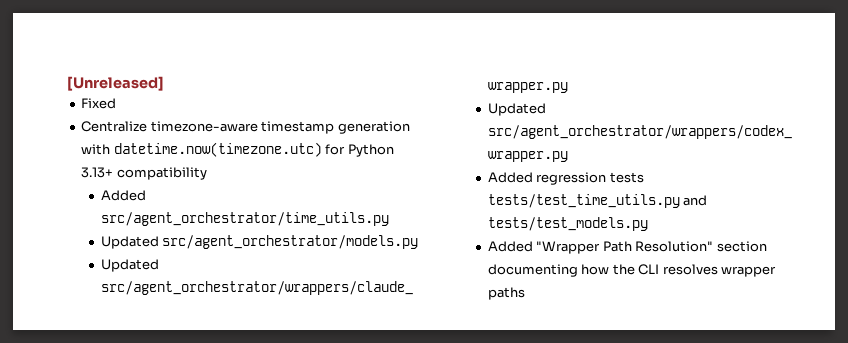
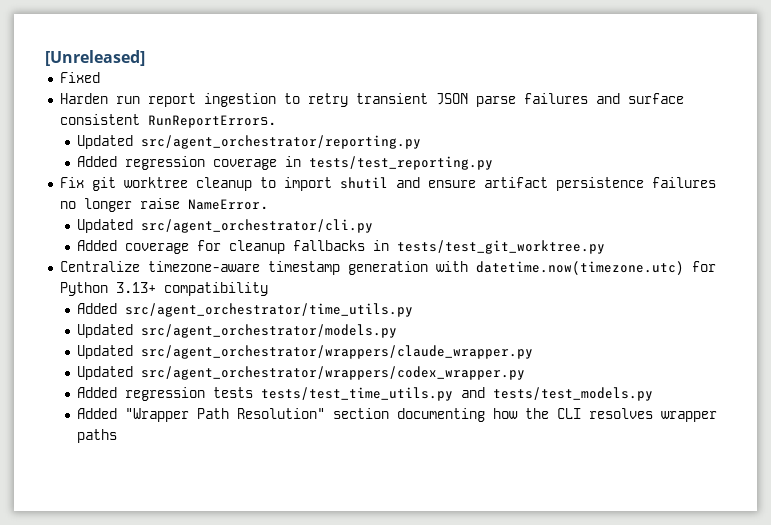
(117, 103) none -> [59,93,684,107] [59,114,276,128] [76,135,421,149] [76,156,493,170] [59,177,716,191] [59,198,268,212] [76,219,373,233] [76,240,605,254] // Harden run report ingestion to retry transient JSON parse failures and surface consistent RunReportErrors. // Updated src/agent_orchestrator/reporting.py // Added regression coverage in tests/test_reporting.py // Fix git worktree cleanup to import shutil and ensure artifact persistence failures no longer raise NameError. // Updated src/agent_orchestrator/cli.py // Added coverage for cleanup fallbacks in tests/test_git_worktree.py

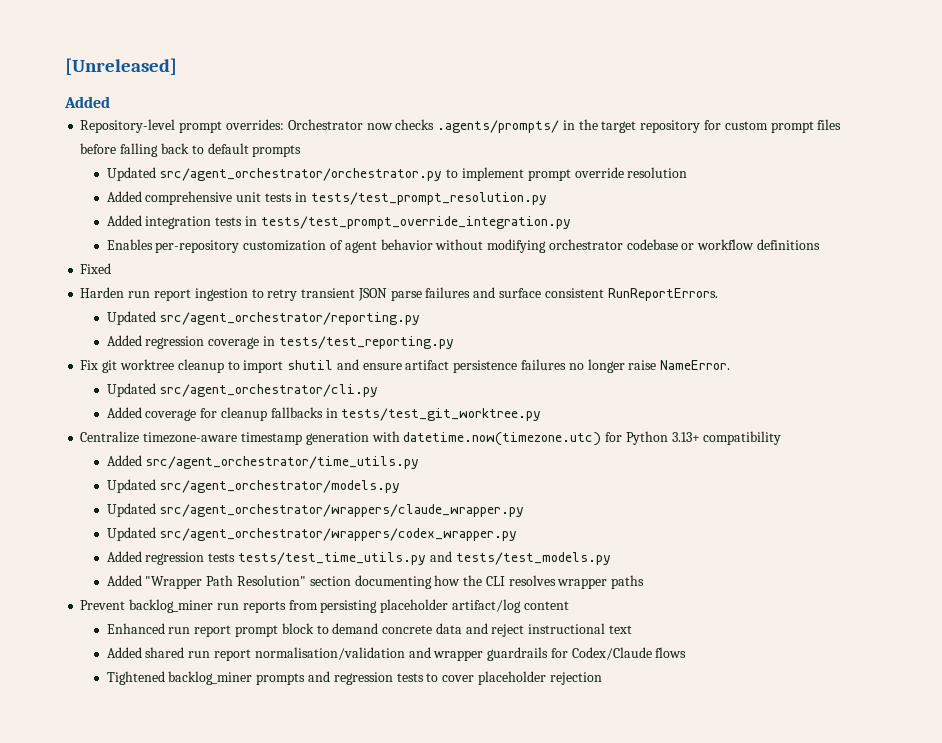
(145, 58) none -> [64,96,110,108] [80,119,842,133] [80,143,302,157] [106,167,688,181] [106,191,547,205] [106,215,571,229] [106,239,821,253] // Added // Repository-level prompt overrides: Orchestrator now checks .agents/prompts/ in the target repository for custom prompt files before falling back to default prompts // Updated src/agent_orchestrator/orchestrator.py to implement prompt override resolution // Added comprehensive unit tests in tests/test_prompt_resolution.py // Added integration tests in tests/test_prompt_override_integration.py // Enables per-repository customization of agent behavior without modifying orchestrator codebase or workflow definitions
(117, 436) none -> [80,599,569,613] [106,623,633,637] [106,647,687,661] [106,671,602,685] // Prevent backlog_miner run reports from persisting placeholder artifact/log content // Enhanced run report prompt block to demand concrete data and reject instructional text // Added shared run report normalisation/validation and wrapper guardrails for Codex/Claude flows // Tightened backlog_miner prompts and regression tests to cover placeholder rejection

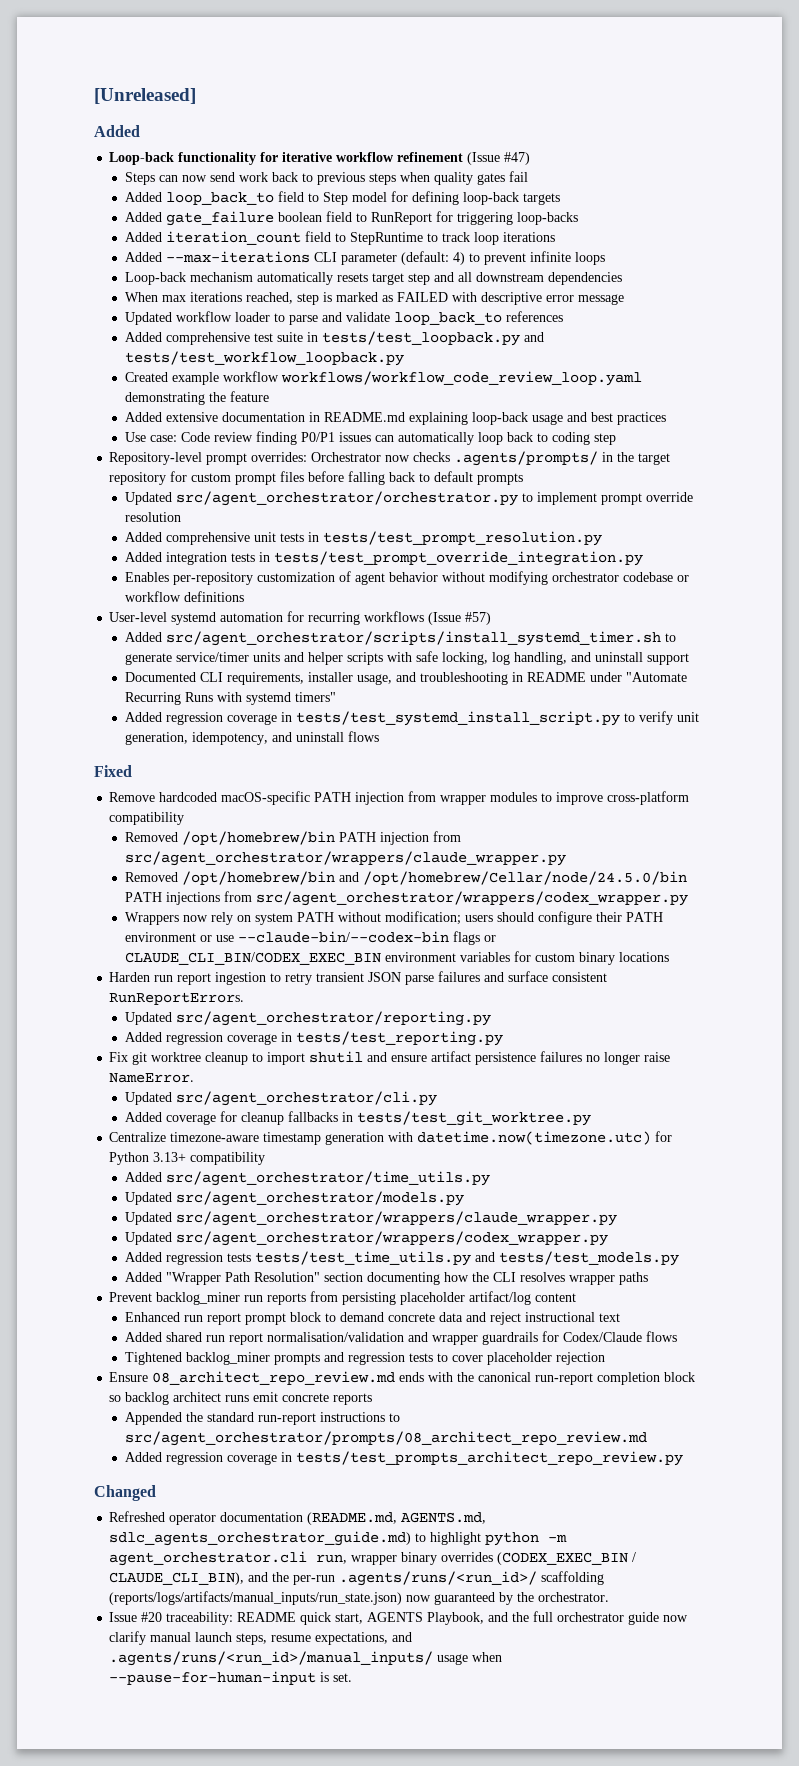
(110, 102) none -> [109,152,531,165] [124,171,528,185] [124,191,560,205] [124,211,578,226] [124,231,555,245] [124,251,605,265] [124,272,622,285] [124,292,624,305] [124,311,563,325] [124,331,544,346] [124,351,404,366] [124,371,642,386] [124,391,269,405] [124,412,666,425] [124,431,616,445] // Loop-back functionality for iterative workflow refinement (Issue #47) // Steps can now send work back to previous steps when quality gates fail // Added loop_back_to field to Step model for defining loop-back targets // Added gate_failure boolean field to RunReport for triggering loop-backs // Added iteration_count field to StepRuntime to track loop iterations // Added --max-iterations CLI parameter (default: 4) to prevent infinite loops // Loop-back mechanism automatically resets target step and all downstream dependencies // When max iterations reached, step is marked as FAILED with descriptive error message // Updated workflow loader to parse and validate loop_back_to references // Added comprehensive test suite in tests/test_loopback.py and tests/test_workflow_loopback.py // Created example workflow workflows/workflow_code_review_loop.yaml demonstrating the feature // Added extensive documentation in README.md explaining loop-back usage and best practices // Use case: Code review finding P0/P1 issues can automatically loop back to coding step
[80,263,112,274] Fixed -> [109,611,492,625] [124,631,676,646] [124,651,689,665] [124,672,687,685] [124,692,336,705] [124,711,699,726] [124,731,379,745] [94,765,132,777] [109,791,690,805] [109,812,185,825] [124,831,461,845] [124,851,566,866] [124,871,687,885] [124,891,688,906] [124,911,663,925] [124,931,496,945] [124,951,669,965] User-level systemd automation for recurring workflows (Issue #57) // Added src/agent_orchestrator/scripts/install_systemd_timer.sh to generate service/timer units and helper scripts with safe locking, log handling, and uninstall support // Documented CLI requirements, installer usage, and troubleshooting in README under "Automate Recurring Runs with systemd timers" // Added regression coverage in tests/test_systemd_install_script.py to verify unit generation, idempotency, and uninstall flows // Fixed // Remove hardcoded macOS-specific PATH injection from wrapper modules to improve cross-platform compatibility // Removed /opt/homebrew/bin PATH injection from src/agent_orchestrator/wrappers/claude_wrapper.py // Removed /opt/homebrew/bin and /opt/homebrew/Cellar/node/24.5.0/bin PATH injections from src/agent_orchestrator/wrappers/codex_wrapper.py // Wrappers now rely on system PATH without modification; users should configure their PATH environment or use --claude-bin/--codex-bin flags or CLAUDE_CLI_BIN/CODEX_EXEC_BIN environment variables for custom binary locations
(602, 678) none -> [109,1371,696,1385] [109,1392,373,1405] [124,1412,400,1425] [124,1431,647,1446] [124,1451,683,1466] [94,1485,156,1501] [109,1511,487,1525] [109,1531,568,1546] [109,1551,637,1566] [109,1571,605,1586] [109,1591,610,1605] [109,1611,689,1625] [109,1631,413,1645] [109,1651,503,1666] [109,1671,353,1685] // Ensure 08_architect_repo_review.md ends with the canonical run-report completion block so backlog architect runs emit concrete reports // Appended the standard run-report instructions to src/agent_orchestrator/prompts/08_architect_repo_review.md // Added regression coverage in tests/test_prompts_architect_repo_review.py // Changed // Refreshed operator documentation (README.md, AGENTS.md, sdlc_agents_orchestrator_guide.md) to highlight python -m agent_orchestrator.cli run, wrapper binary overrides (CODEX_EXEC_BIN / CLAUDE_CLI_BIN), and the per-run .agents/runs/<run_id>/ scaffolding (reports/logs/artifacts/manual_inputs/run_state.json) now guaranteed by the orchestrator. // Issue #20 traceability: README quick start, AGENTS Playbook, and the full orchestrator guide now clarify manual launch steps, resume expectations, and .agents/runs/<run_id>/manual_inputs/ usage when --pause-for-human-input is set.

